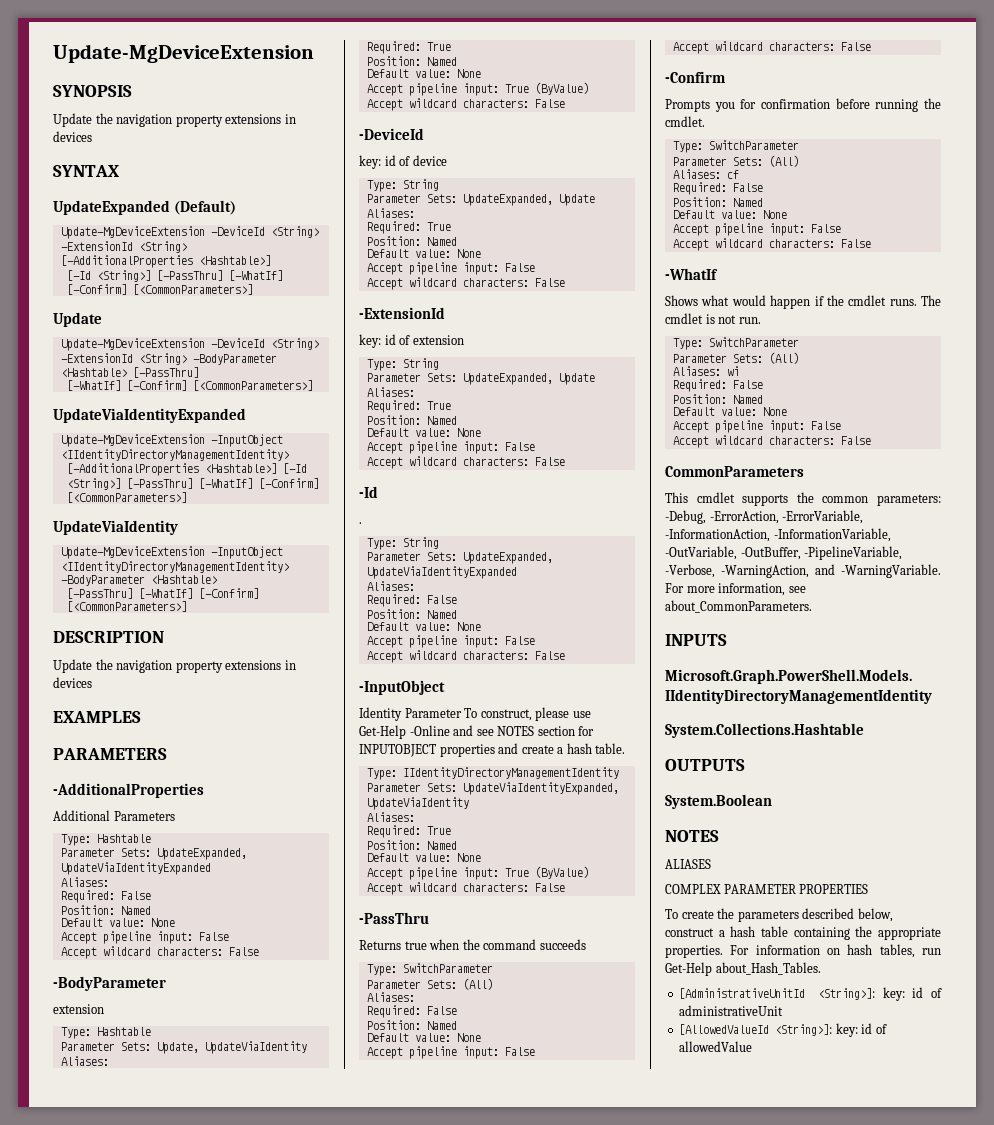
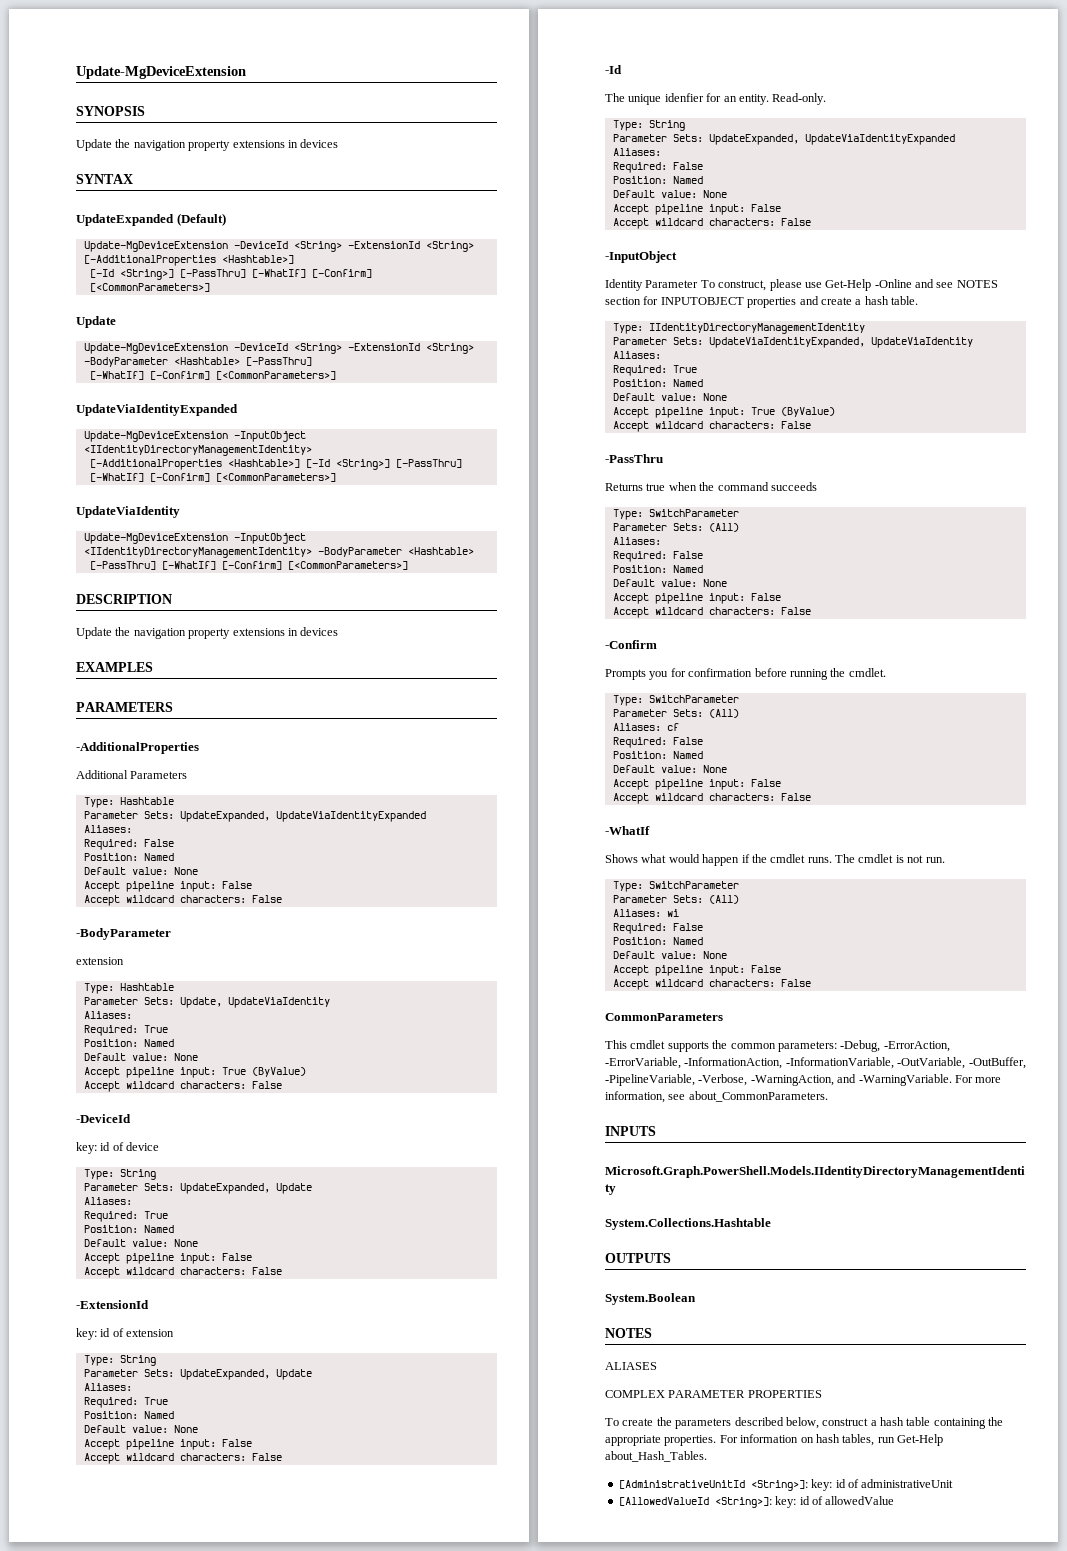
[359,522,362,524] . -> [605,93,827,105] The unique idenfier for an entity. Read-only.

